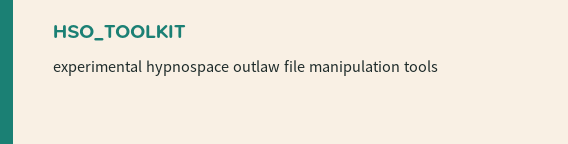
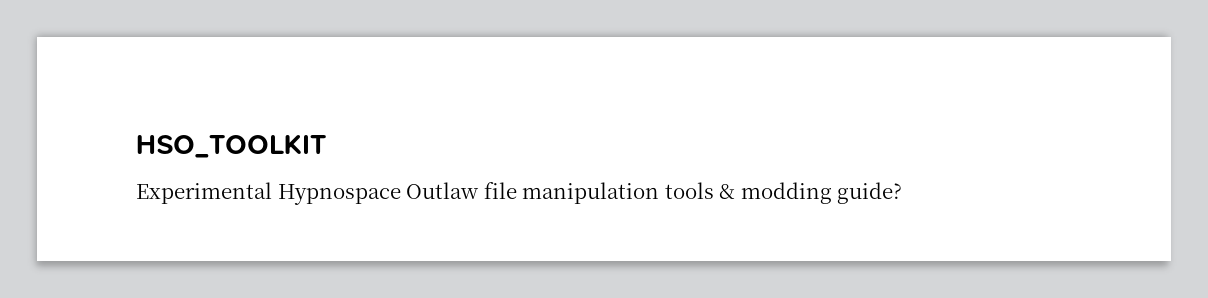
[53,60,438,76] experimental hypnospace outlaw file manipulation tools -> [136,182,903,205] Experimental Hypnospace Outlaw file manipulation tools & modding guide?

